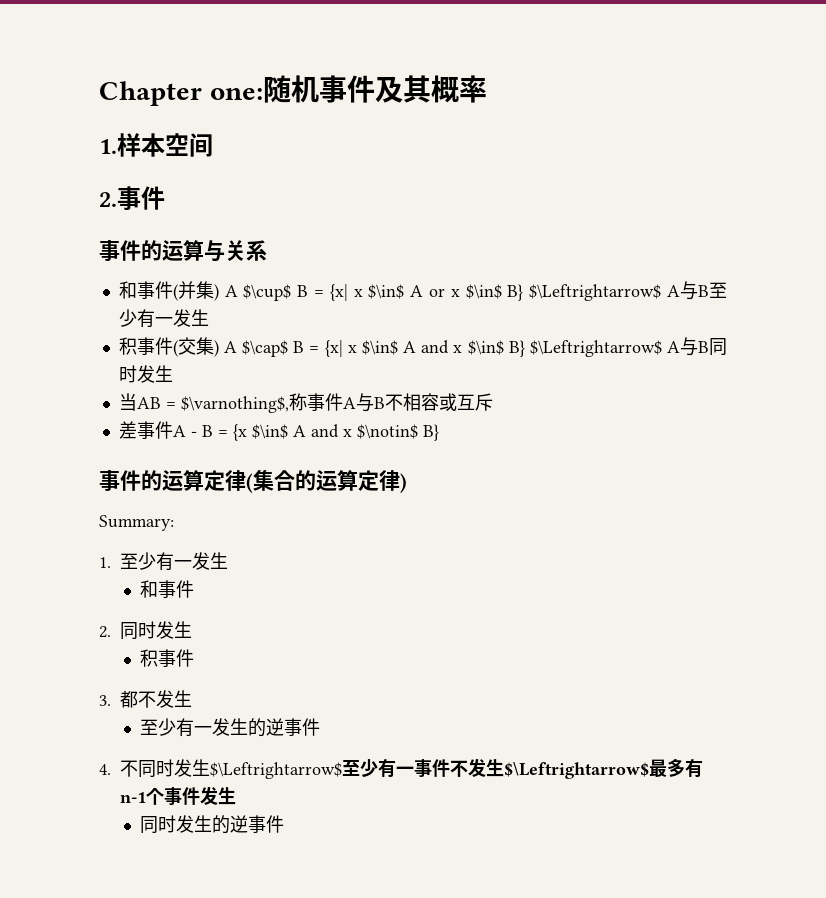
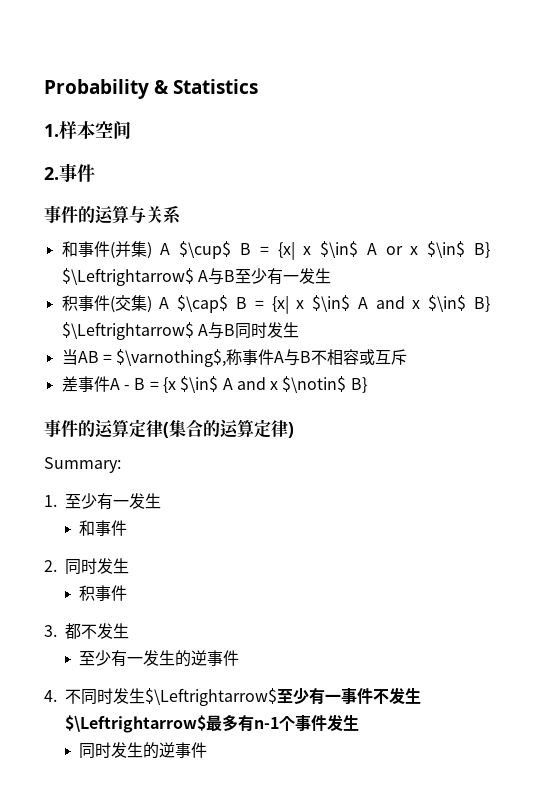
[99,75,487,106] Chapter one:随机事件及其概率 -> [44,79,259,99] Probability & Statistics

